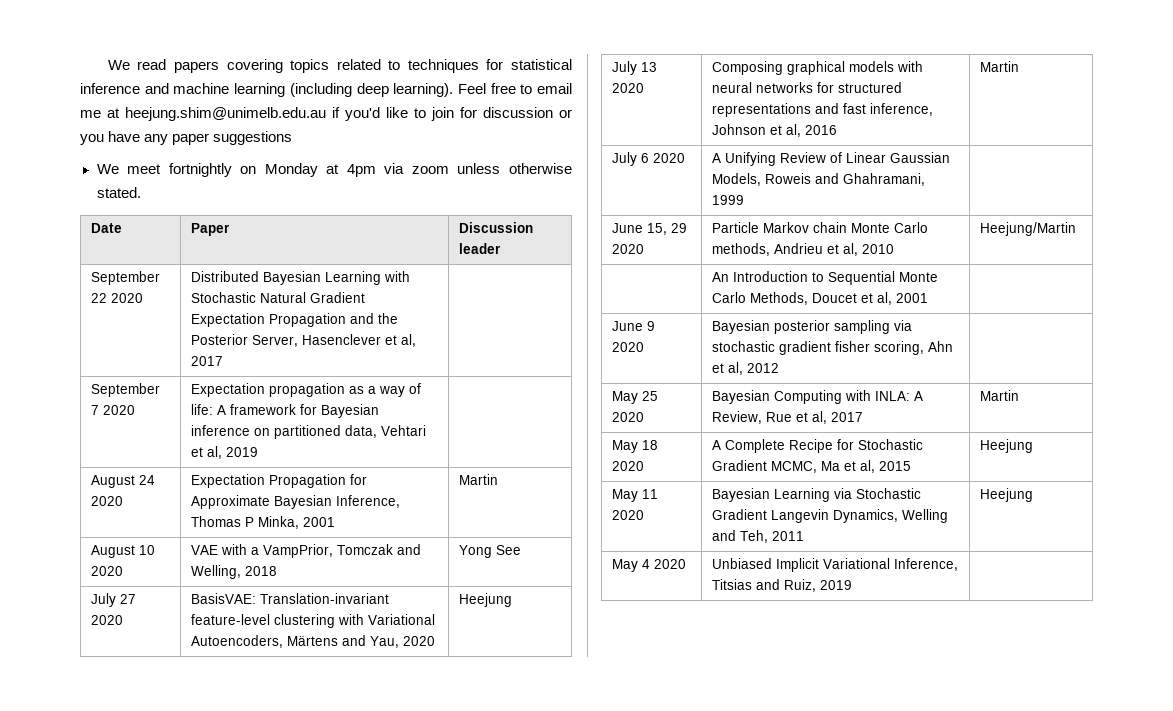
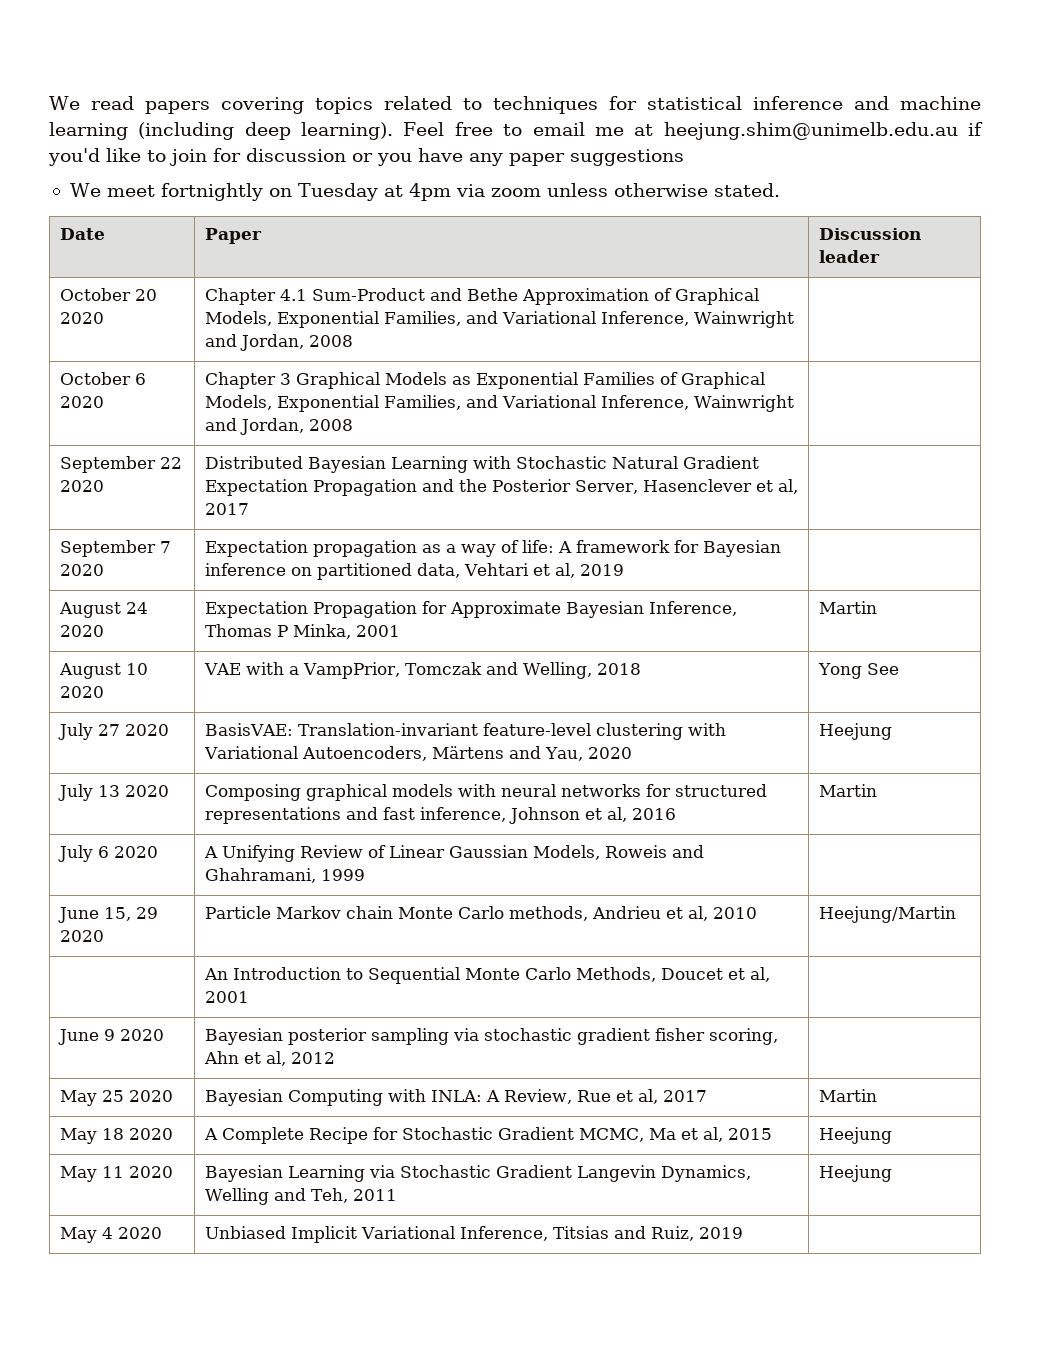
[264,163,318,177] Monday -> [297,183,378,201] Tuesday
(502, 248) none -> [59,288,157,301] [59,312,104,324] [204,288,759,305] [204,311,794,328] [204,334,353,351] [59,372,146,385] [59,396,104,408] [204,372,765,389] [204,395,794,412] [204,418,353,435] // October 20 2020 | Chapter 4.1 Sum-Product and Bethe Approximation of Graphical Models, Exponential Families, and Variational Inference, Wainwright and Jordan, 2008 | // October 6 2020 | Chapter 3 Graphical Models as Exponential Families of Graphical Models, Exponential Families, and Variational Inference, Wainwright and Jordan, 2008 |

